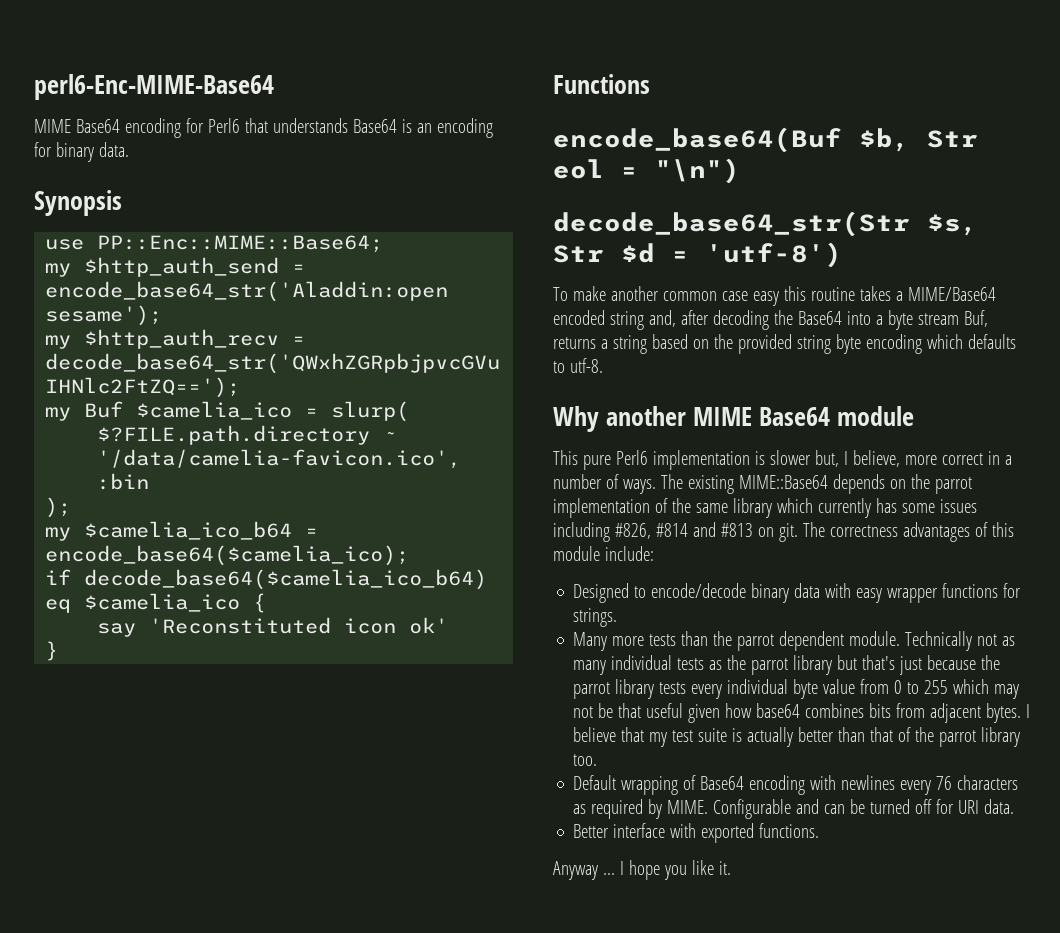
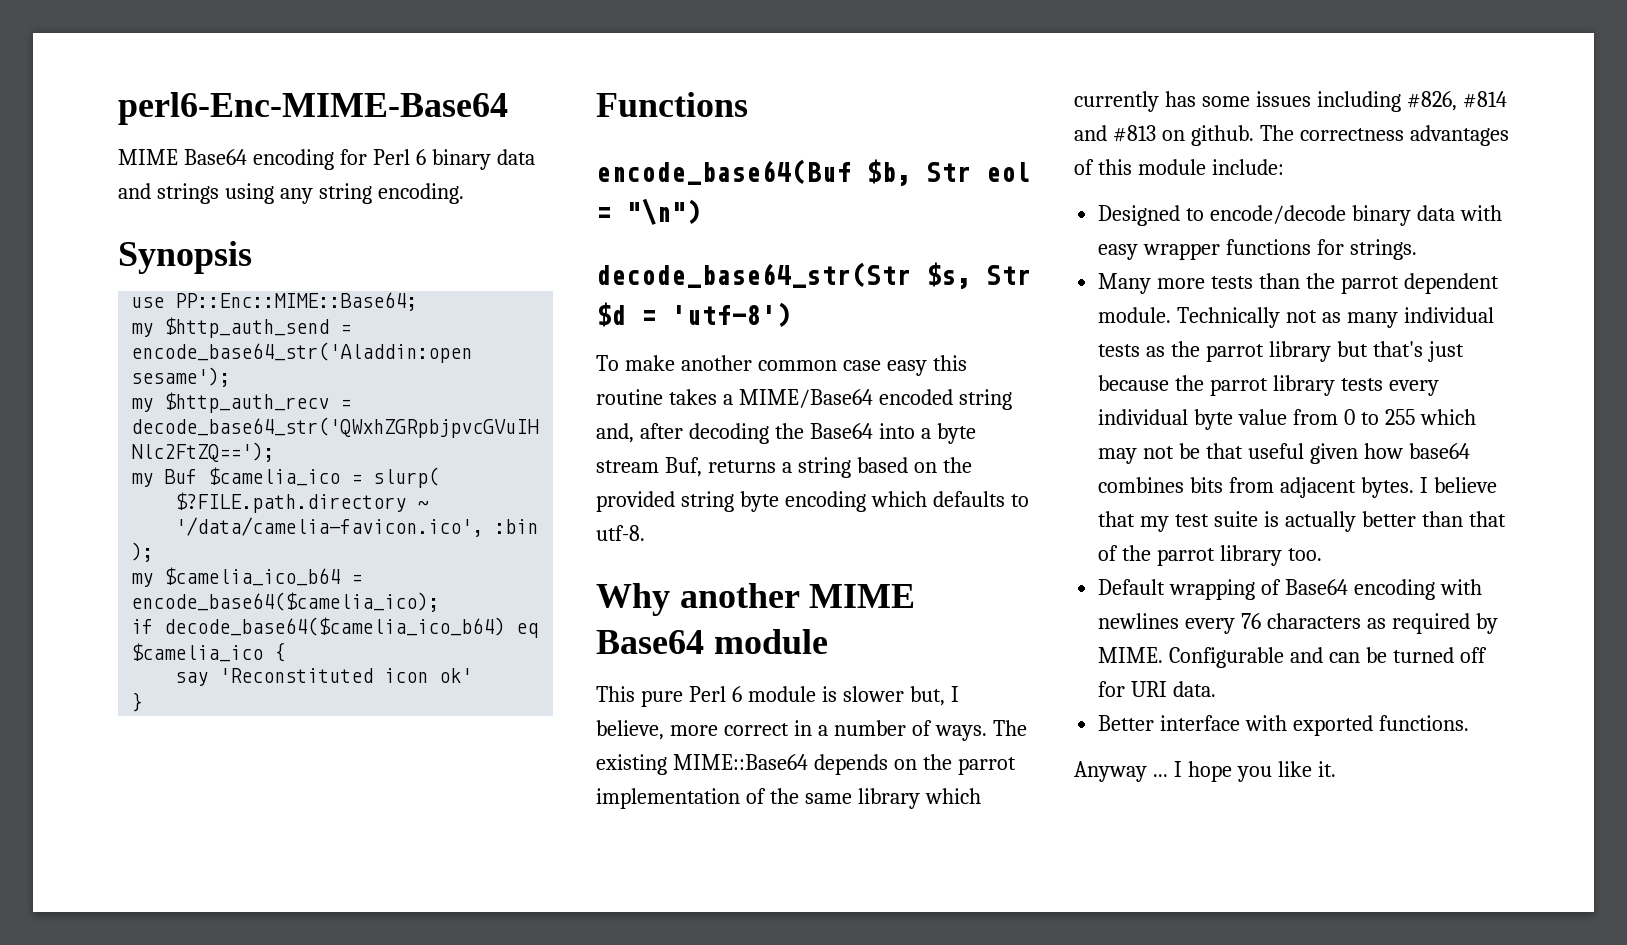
[207,118,493,138] [34,142,129,162] Perl6 that understands Base64 is an encoding for binary data. -> [372,149,535,170] [118,183,464,204] Perl 6 binary data and strings using any string encoding.
[615,450,750,470] Perl6 implementation -> [688,686,816,702] Perl 6 module
[778,523,798,542] git. -> [1190,125,1254,146] github.

